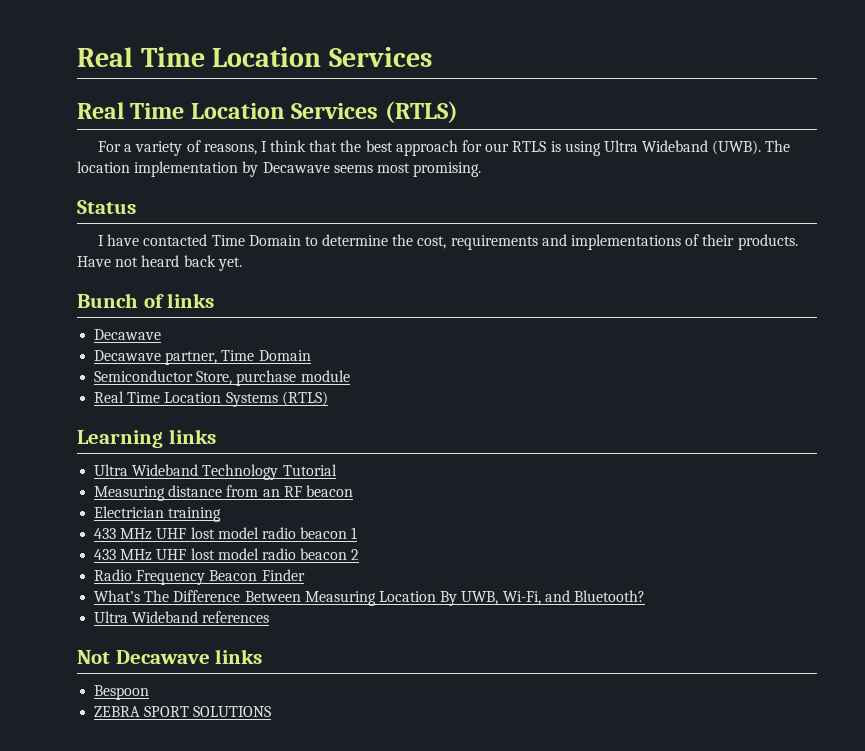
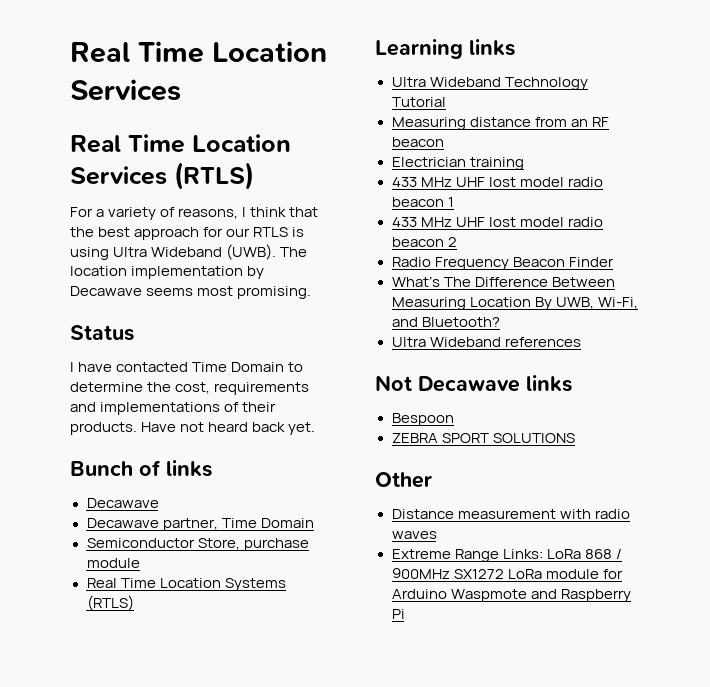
(272, 711) none -> [375,472,432,488] [391,509,630,519] [391,531,437,539] [391,549,622,562] [391,568,623,579] [391,589,631,602] [391,609,405,619] // Other // Distance measurement with radio waves // Extreme Range Links: LoRa 868 / 900MHz SX1272 LoRa module for Arduino Waspmote and Raspberry Pi

